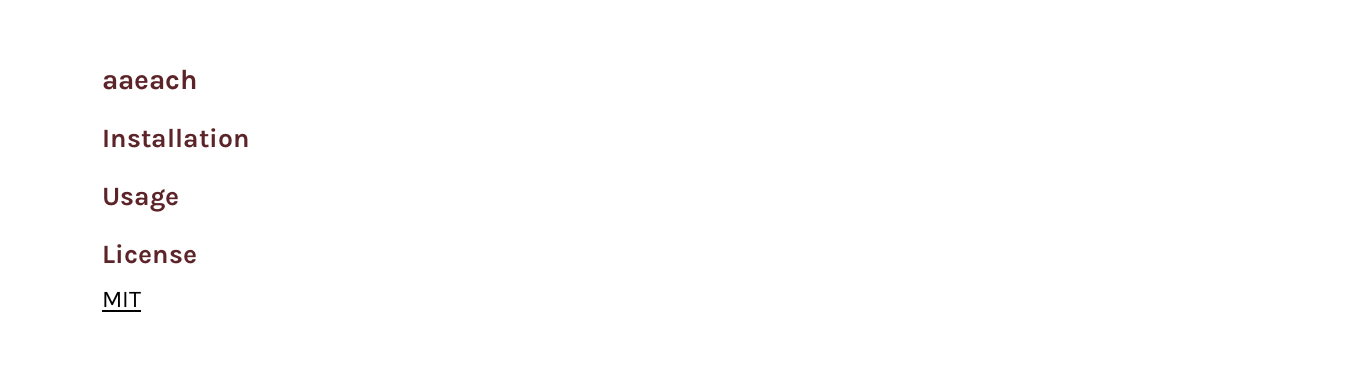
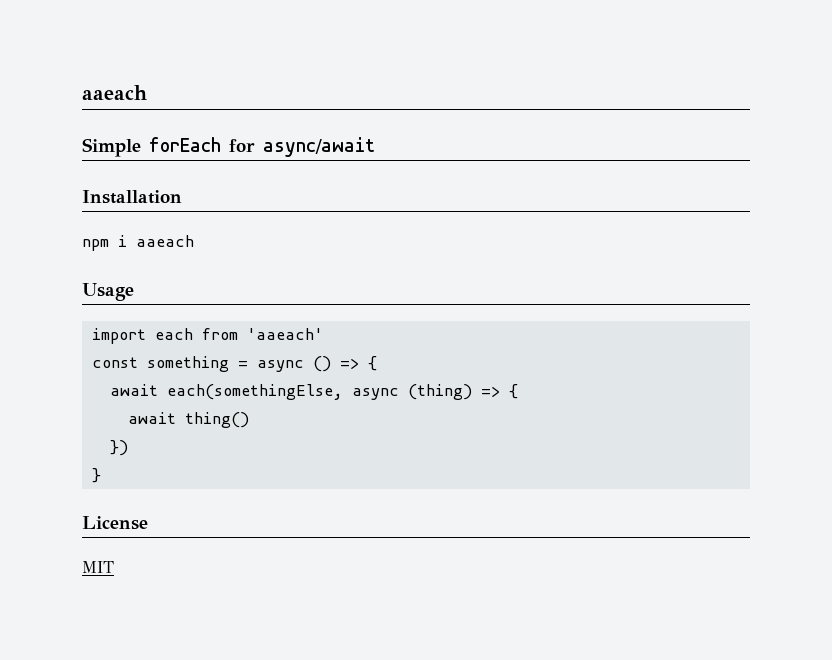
[102,69,197,90] [102,128,250,148] [102,187,179,212] aaeach // Installation // Usage -> [82,85,147,100] [82,137,375,157] [82,190,182,204] [82,235,194,251] [82,283,134,301] [91,328,323,344] [91,356,377,372] [109,384,518,400] [127,412,249,428] [109,440,128,456] [91,468,101,483] aaeach // Simple forEach for async/await // Installation // npm i aaeach // Usage // import each from 'aaeach' // const something = async () => { // await each(somethingElse, async (thing) => { // await thing() // }) // }

